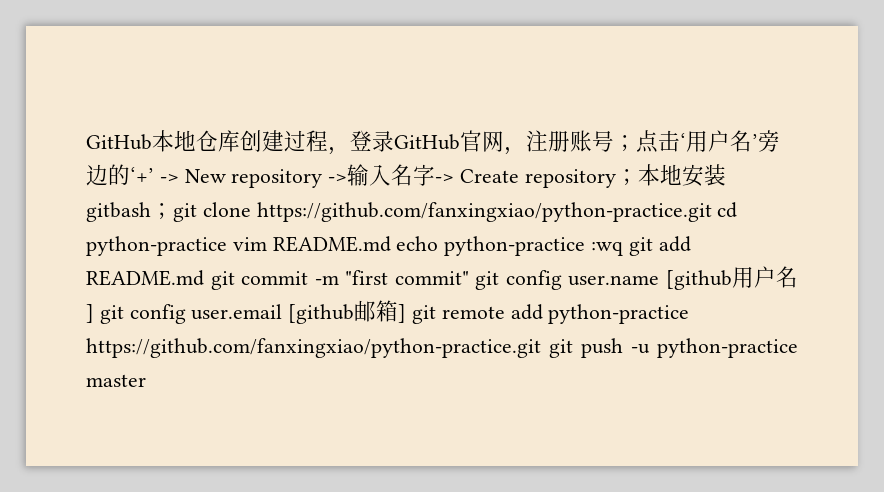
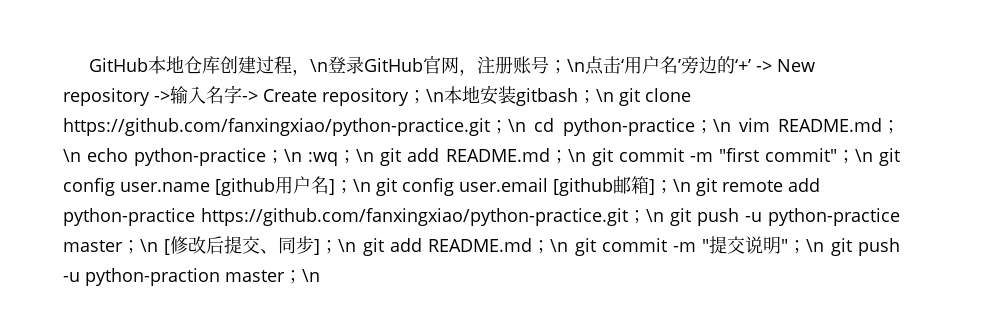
(350, 151) none -> [310,59,329,72] \n
(636, 143) none -> [567,59,586,72] \n
(638, 177) none -> [426,89,444,102] \n
(173, 211) none -> [596,89,614,102] \n
(712, 212) none -> [490,119,526,134] ；\n
(227, 246) none -> [694,119,731,134] ；\n
(391, 244) none -> [882,120,900,134] [63,149,81,162] ；\n
[591,236,691,256] [86,270,204,286] :wq git add README.md -> [266,148,586,166] ；\n :wq；\n git add README.md；\n
(469, 278) none -> [836,149,873,164] ；\n
(94, 313) none -> [335,179,371,194] ；\n
(407, 313) none -> [655,179,691,194] ；\n
(541, 348) none -> [628,209,664,224] ；\n
(146, 380) none -> [122,236,900,256] [63,268,320,286] ；\n [修改后提交、同步]；\n git add README.md；\n git commit -m "提交说明"；\n git push -u python-praction master；\n

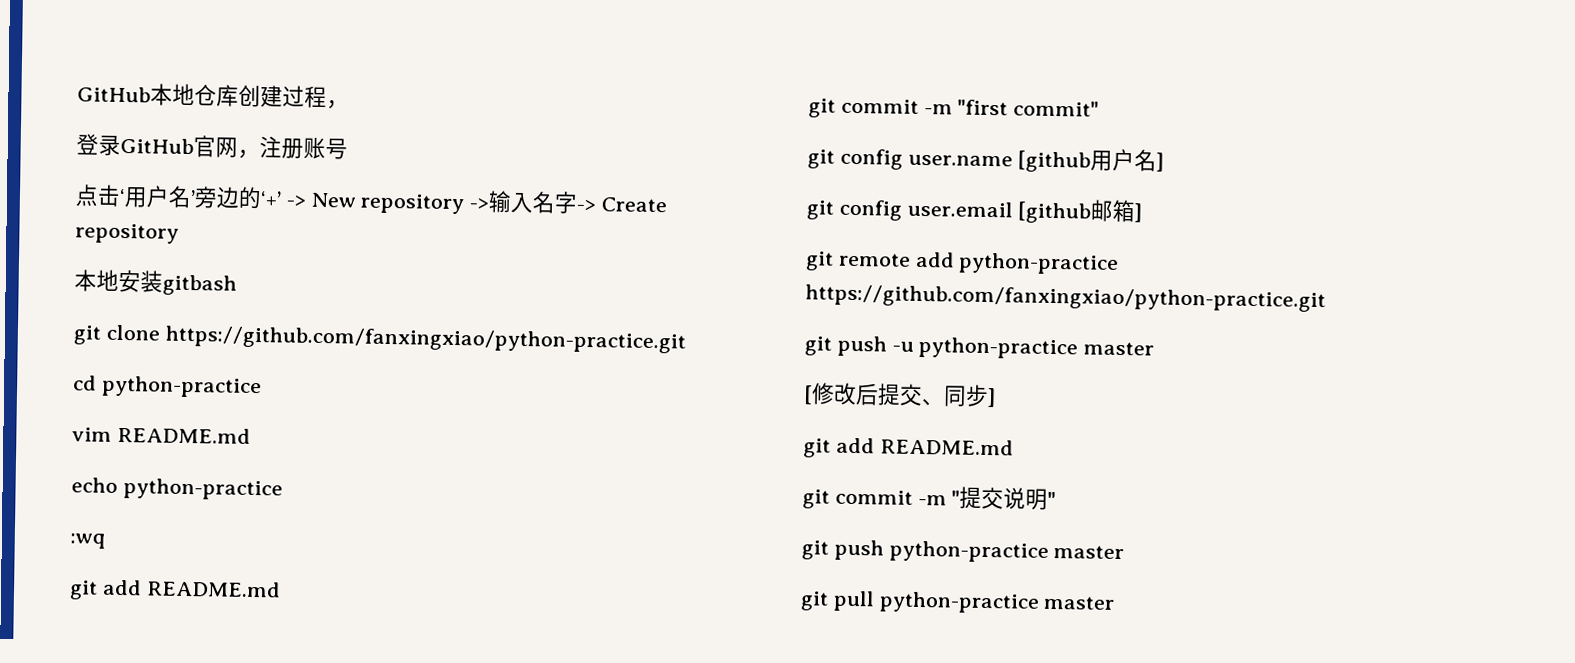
[310,59,329,72] \n -> (349, 105) //
[549,59,586,74] ；\n -> (348, 149) //
[408,89,444,104] ；\n -> (179, 233) //
[578,89,614,104] ；\n -> (237, 285) //
[490,119,526,134] ；\n -> (686, 339) //
[694,119,731,134] ；\n -> (262, 387) //
[882,120,900,134] [63,149,81,162] ；\n -> (251, 435) //
[266,149,303,164] ；\n -> (283, 489) //
[338,148,586,166] ；\n git add README.md；\n -> [69,579,281,600] // git add README.md //
[836,149,873,164] ；\n -> (1100, 108) //
[335,179,371,194] ；\n -> (1165, 162) //
[655,179,691,194] ；\n -> (1143, 213) //
[628,209,664,224] ；\n -> (1326, 298) //
[122,239,158,254] ；\n -> (1155, 348) //
[320,238,569,256] ；\n git add README.md；\n -> [803,437,1014,458] // git add README.md //
[788,238,900,256] [63,268,320,286] ；\n git push -u python-praction master；\n -> [801,539,1125,563] [800,590,1116,614] // git push python-practice master // git pull python-practice master

